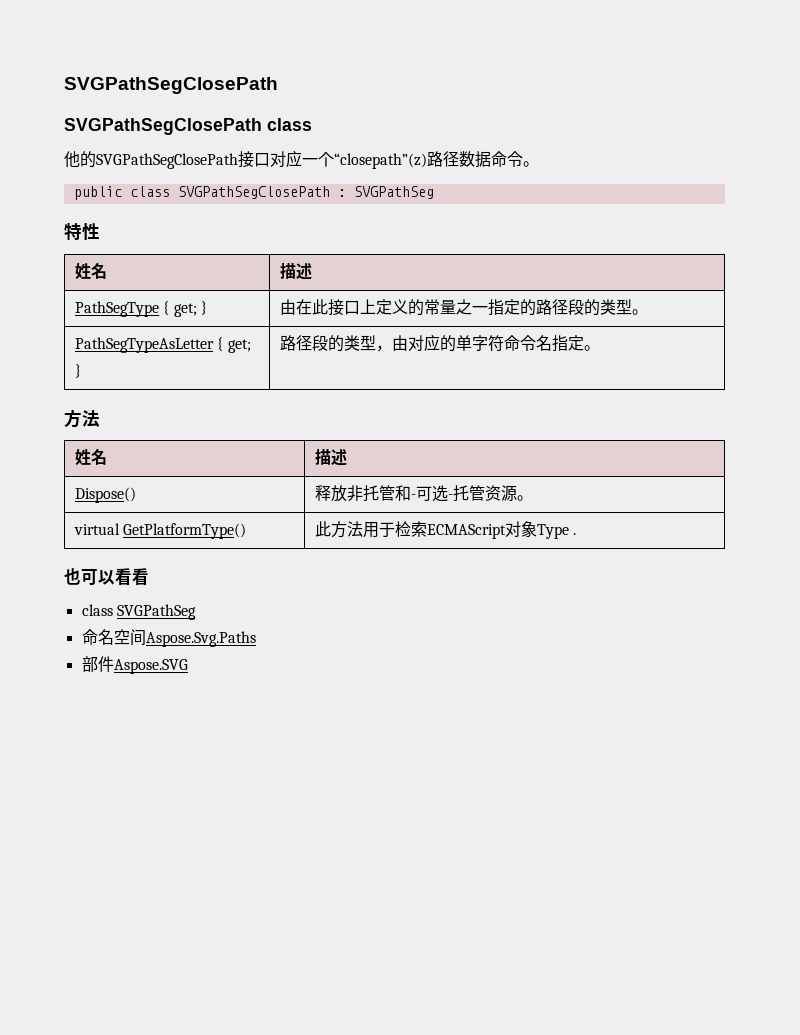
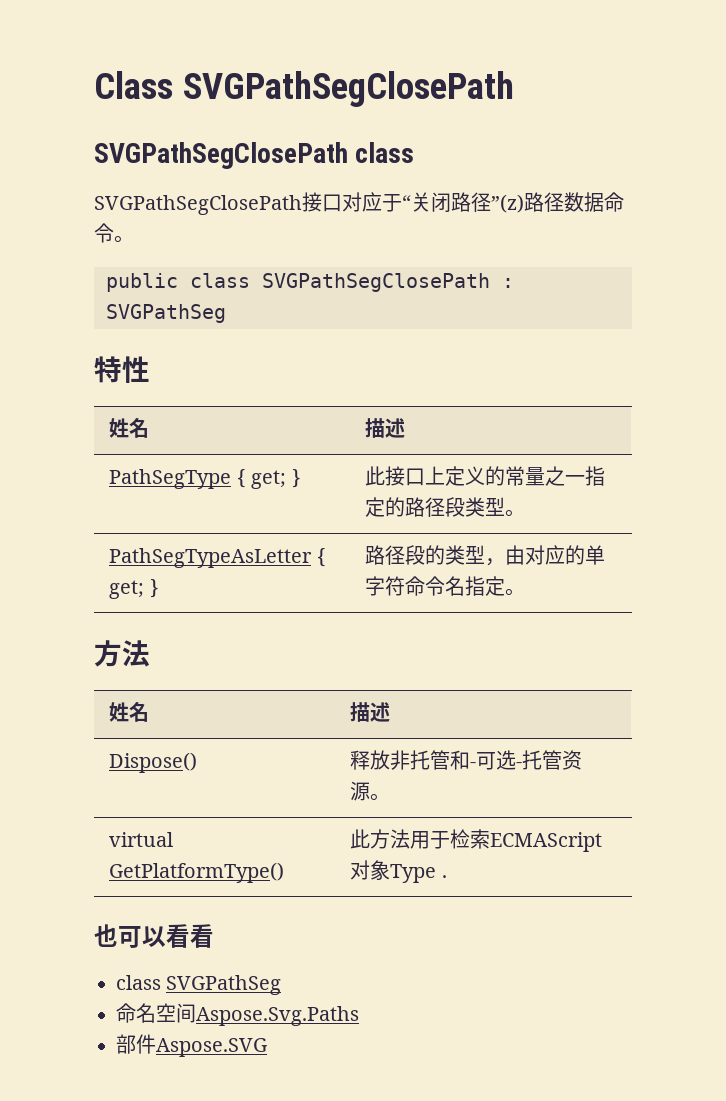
(64, 85) none -> [94,71,173,99] Class
[64,151,96,168] 他的 -> (415, 152) none
[302,152,427,169] 一个“closepath”(z) -> [382,192,524,213] 于“关闭路径”(z)
[280,299,313,315] 由在 -> (301, 478) none
[584,299,601,316] 的 -> (466, 507) none

